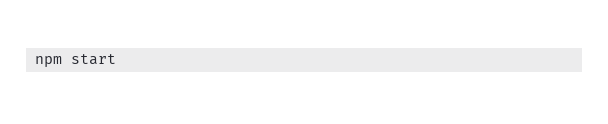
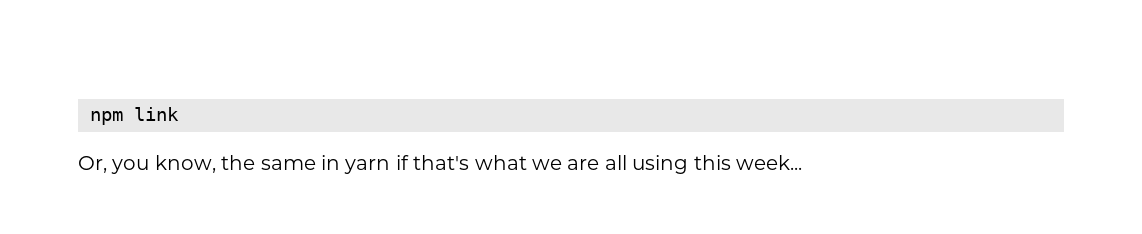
[71,54,117,65] start -> [134,107,179,121] [78,155,802,174] link // Or, you know, the same in yarn if that's what we are all using this week...

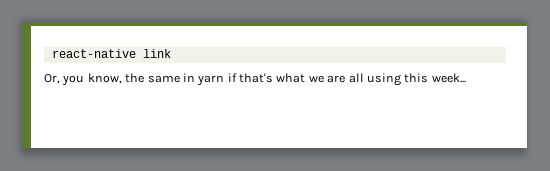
[90,111,123,125] npm -> [51,49,136,58] react-native

